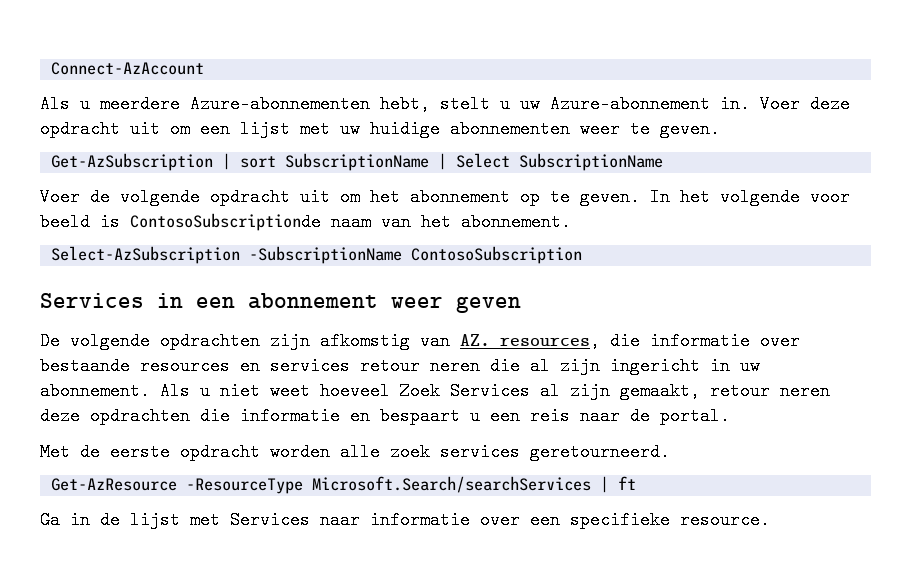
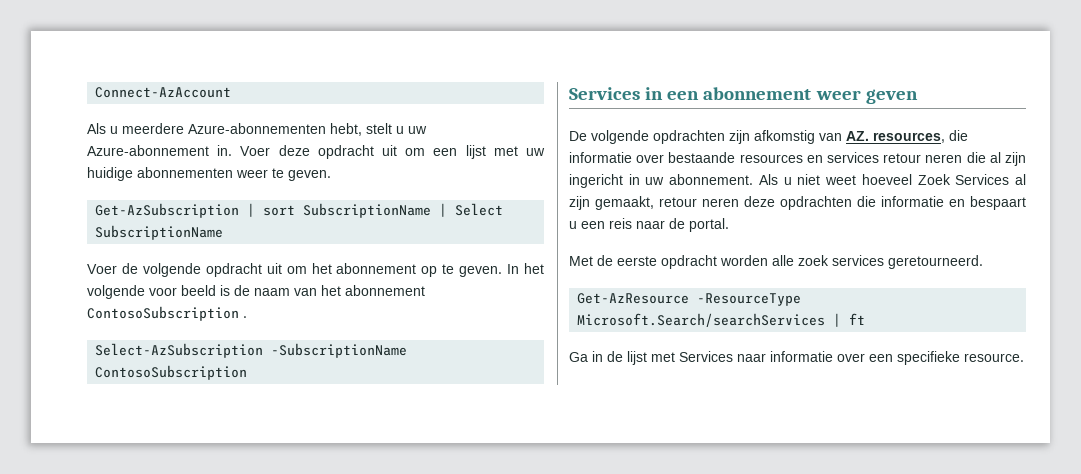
[130,213,321,231] ContosoSubscriptionde -> [234,285,250,296] de
[461,213,571,231] abonnement. -> [345,285,425,296] [87,306,247,321] abonnement ContosoSubscription .

